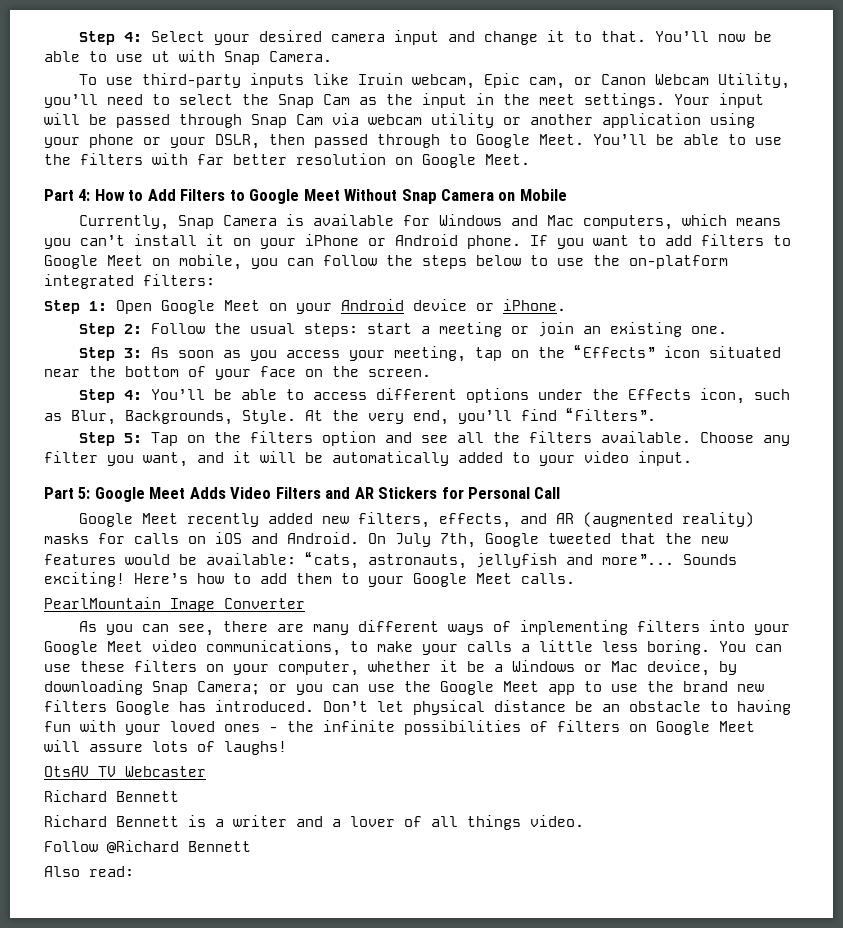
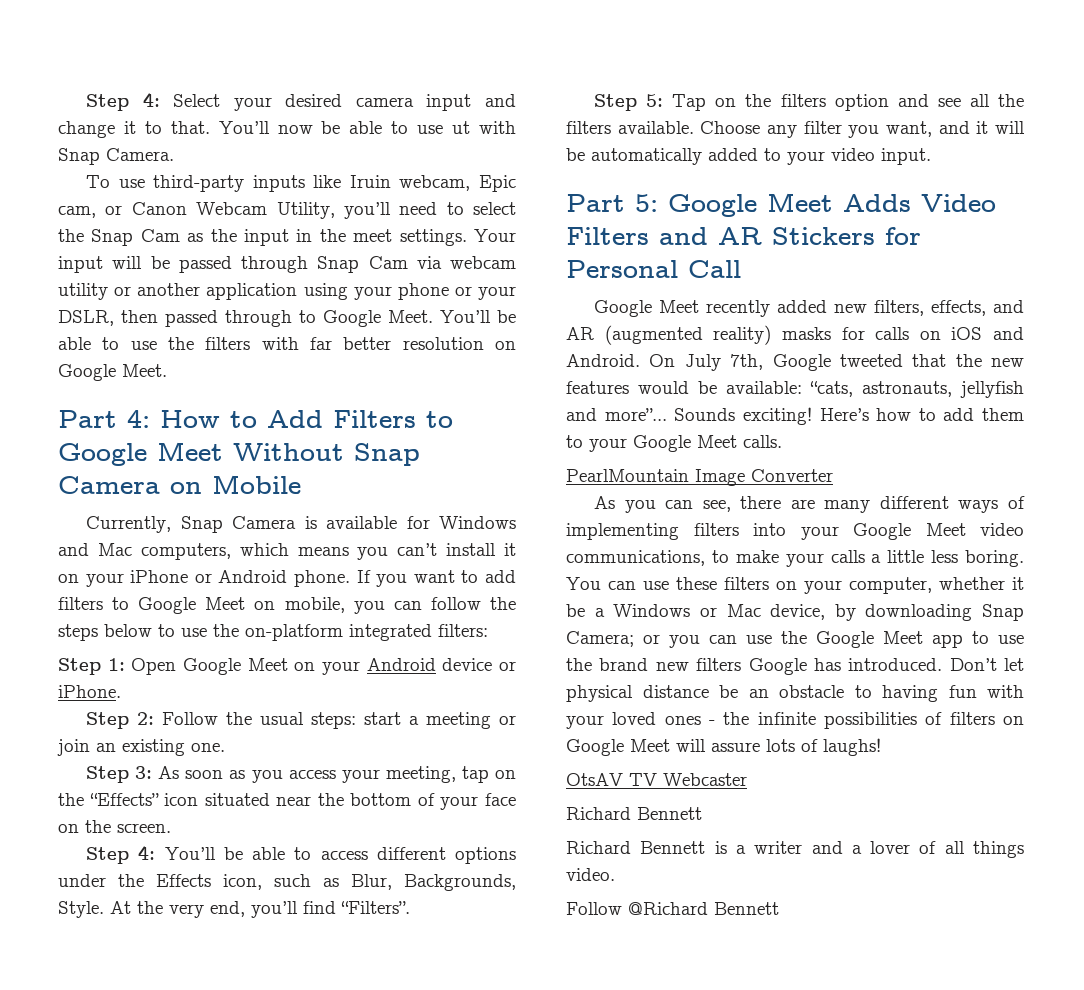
[44,866,134,877] // Also read: -> (779, 908) none

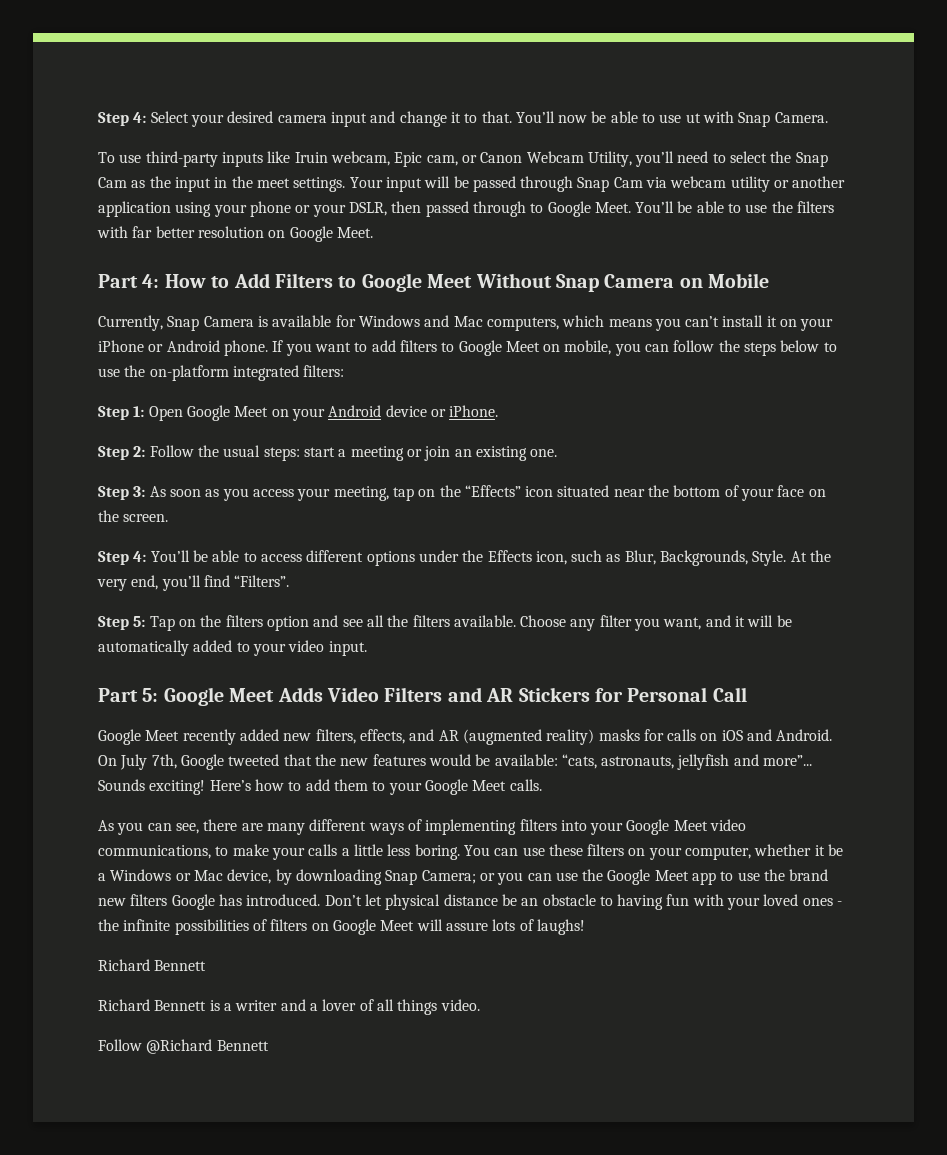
[566,469,833,486] // PearlMountain Image Converter -> (542, 785) none
[566,773,747,786] // OtsAV TV Webcaster -> (585, 927) none

